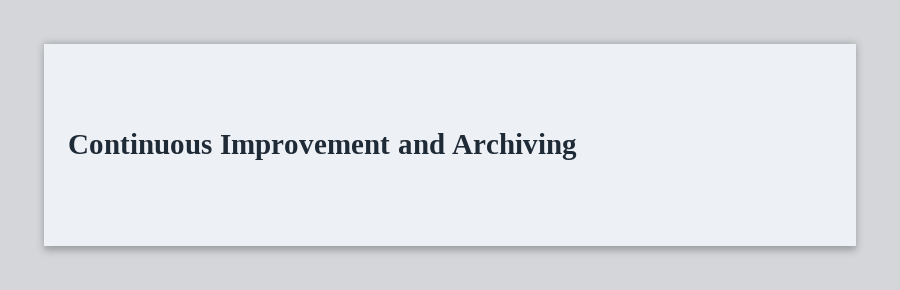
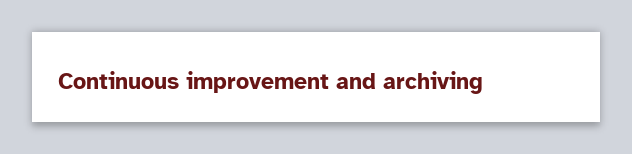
[219,133,578,160] Improvement and Archiving -> [186,71,483,94] improvement and archiving

